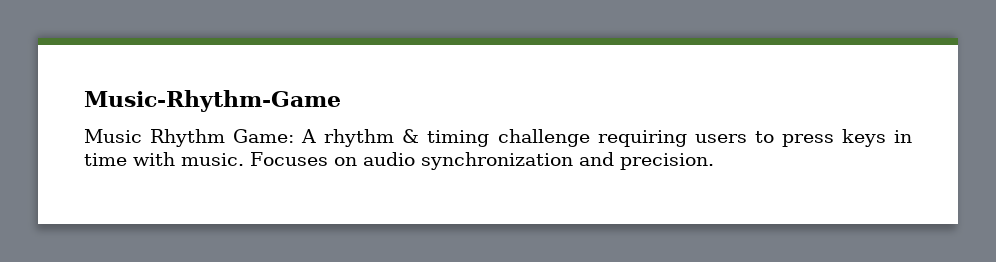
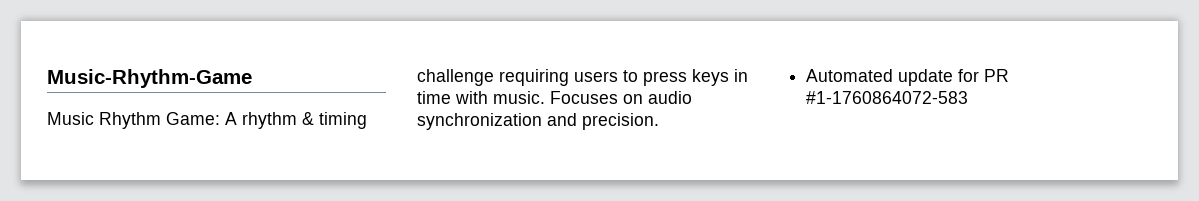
(714, 161) none -> [806,69,1010,86] [806,91,969,104] // Automated update for PR #1-1760864072-583

